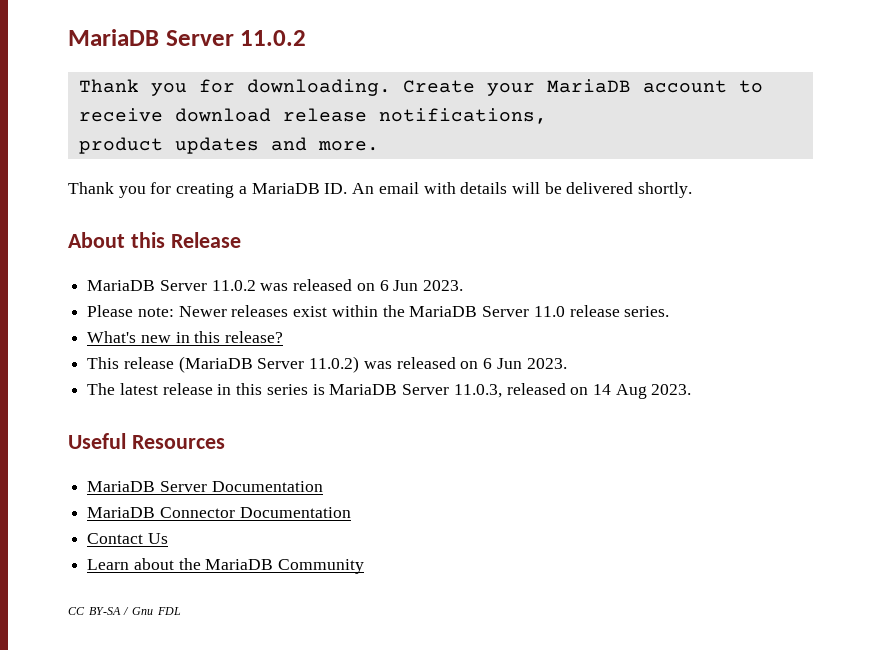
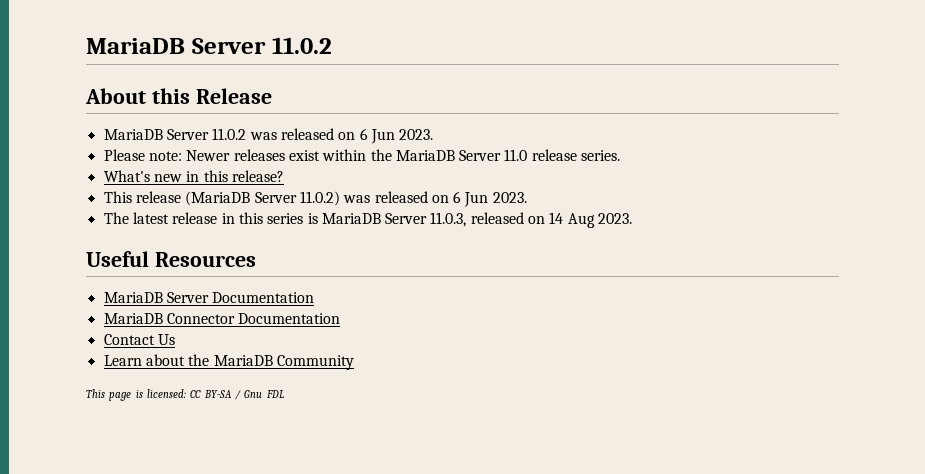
[68,29,307,46] [78,79,763,96] [78,108,547,124] [78,137,379,154] [68,182,693,198] MariaDB Server 11.0.2 // Thank you for downloading. Create your MariaDB account to receive download release notifications, // product updates and more. // Thank you for creating a MariaDB ID. An email with details will be delivered shortly. -> [86,37,332,54] MariaDB Server 11.0.2
(365, 566) none -> [86,389,186,401] This page is licensed:

